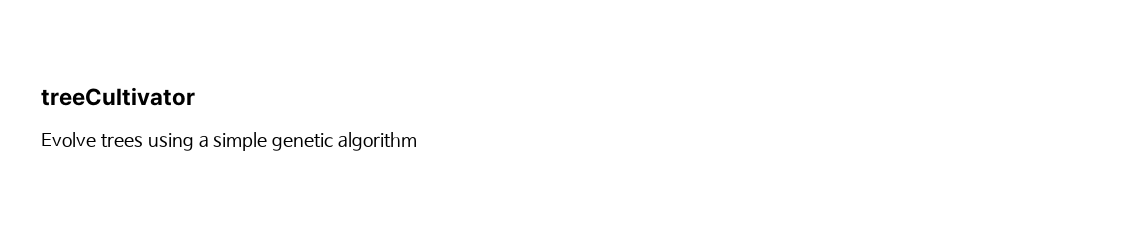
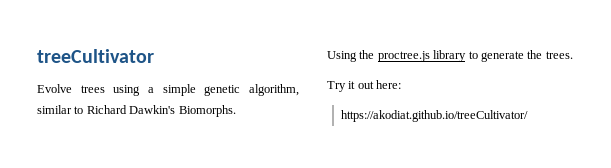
[338,132,418,151] algorithm -> [249,84,299,96] [37,105,236,117] [327,50,573,62] [327,80,402,92] [340,110,528,122] algorithm, similar to Richard Dawkin's Biomorphs. // Using the proctree.js library to generate the trees. // Try it out here: // https://akodiat.github.io/treeCultivator/

